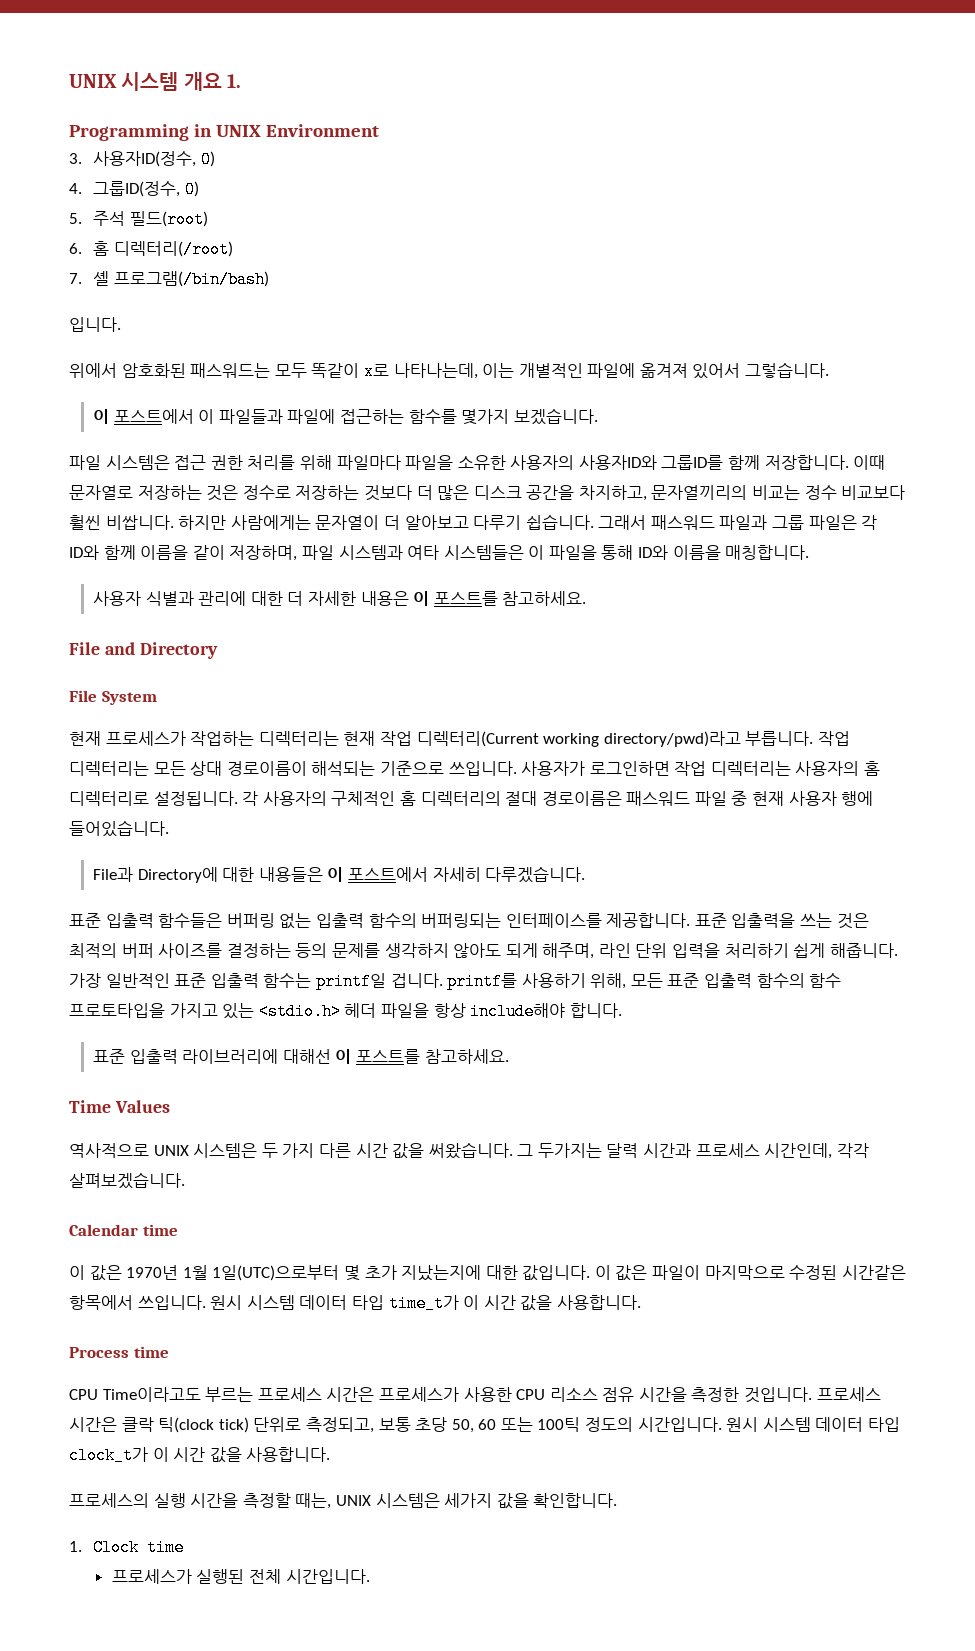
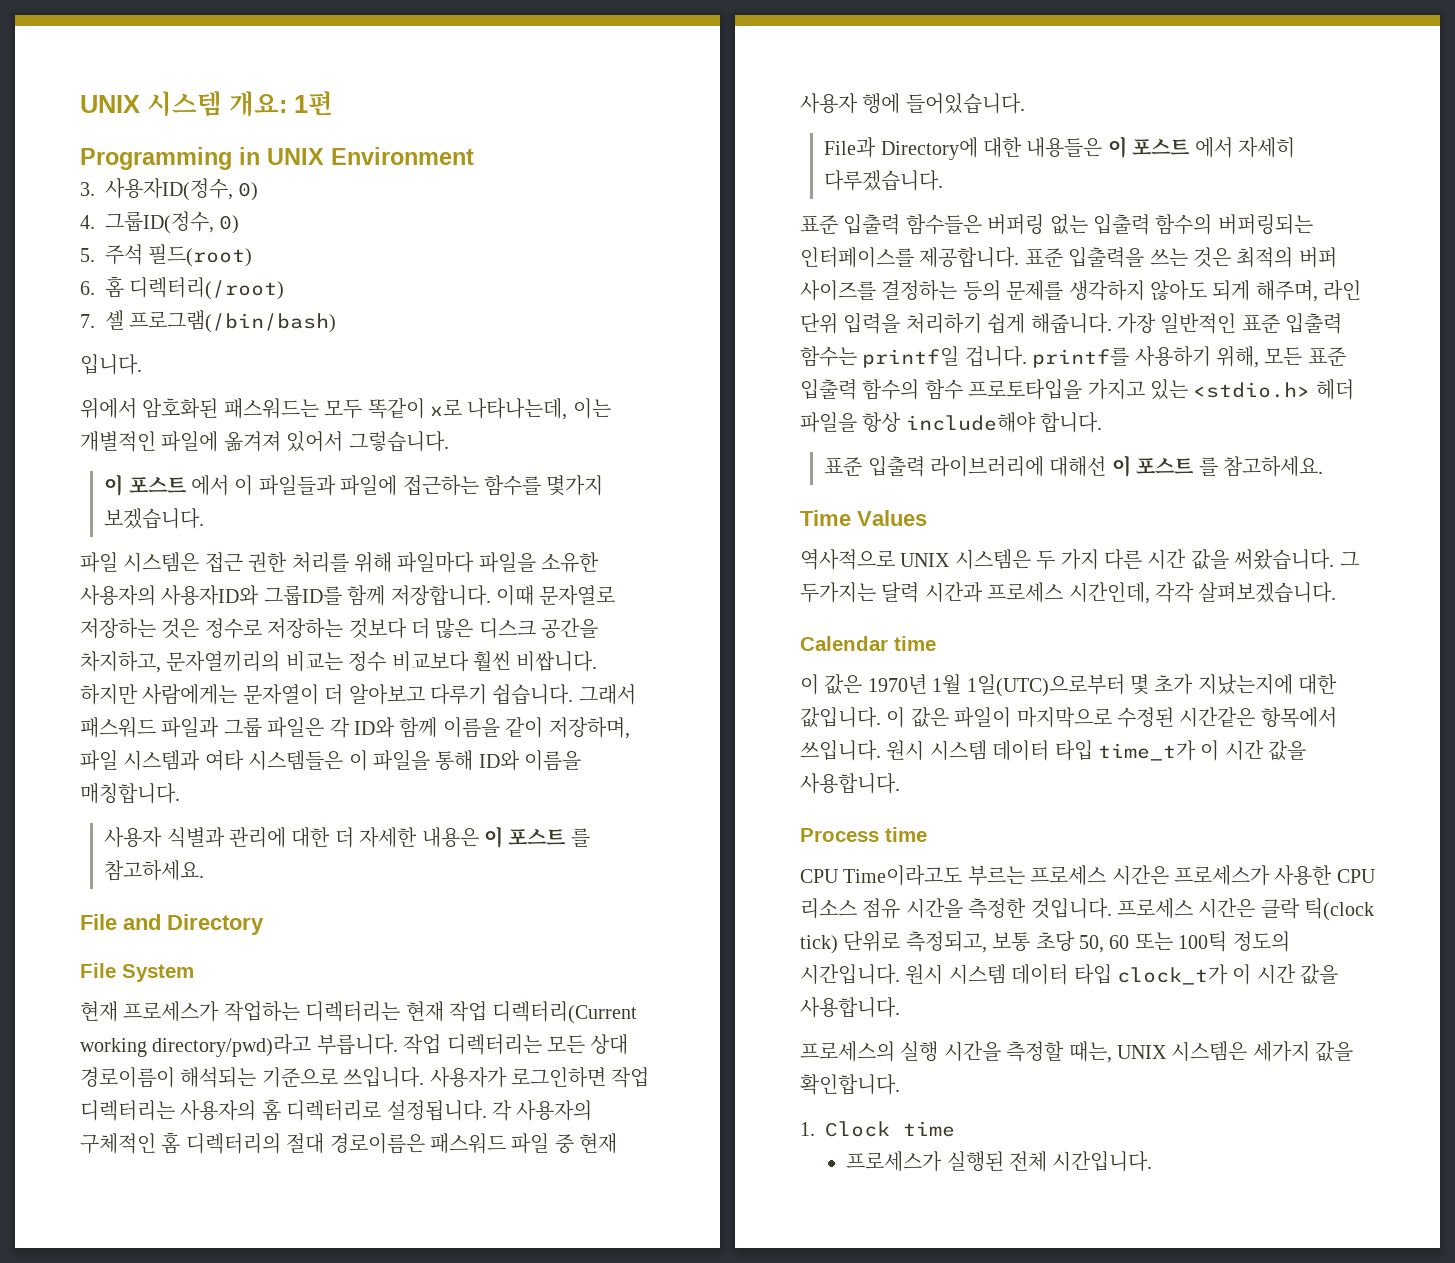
[183,72,242,91] 개요 1. -> [229,91,333,117] 개요: 1편
[113,409,194,424] 포스트에서 -> [128,475,230,496] 포스트 에서
[433,591,498,606] 포스트를 -> [508,828,590,847] 포스트 를
[348,867,429,882] 포스트에서 -> [1132,137,1233,158] 포스트 에서
[356,1049,421,1064] 포스트를 -> [1136,457,1218,476] 포스트 를

